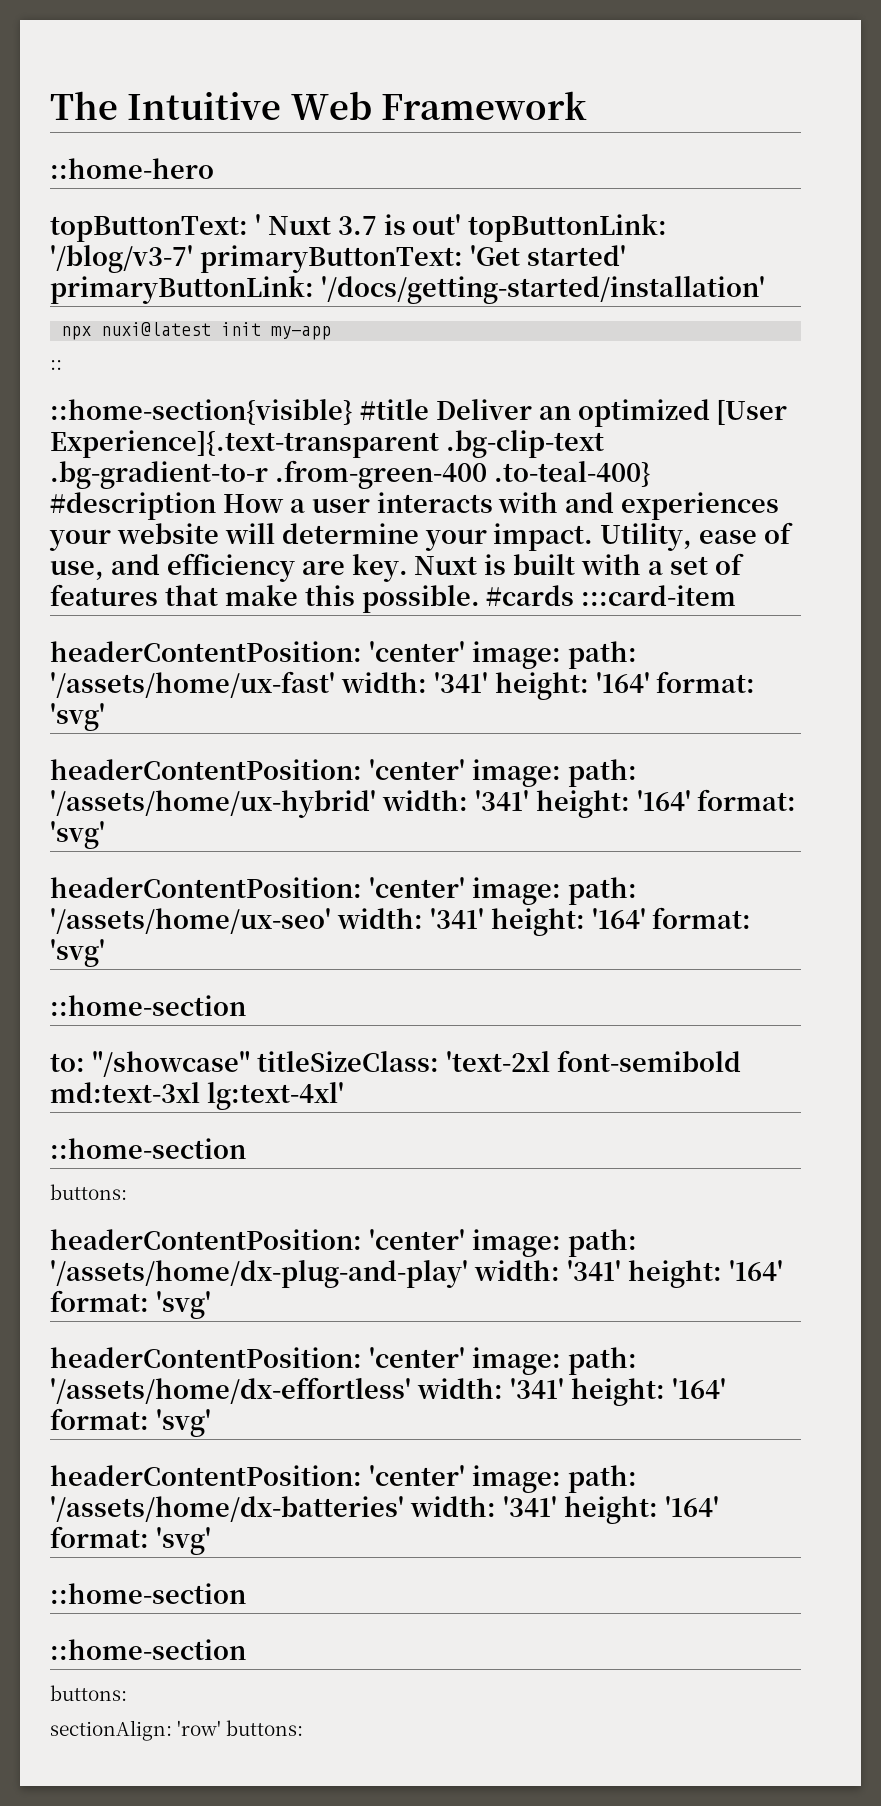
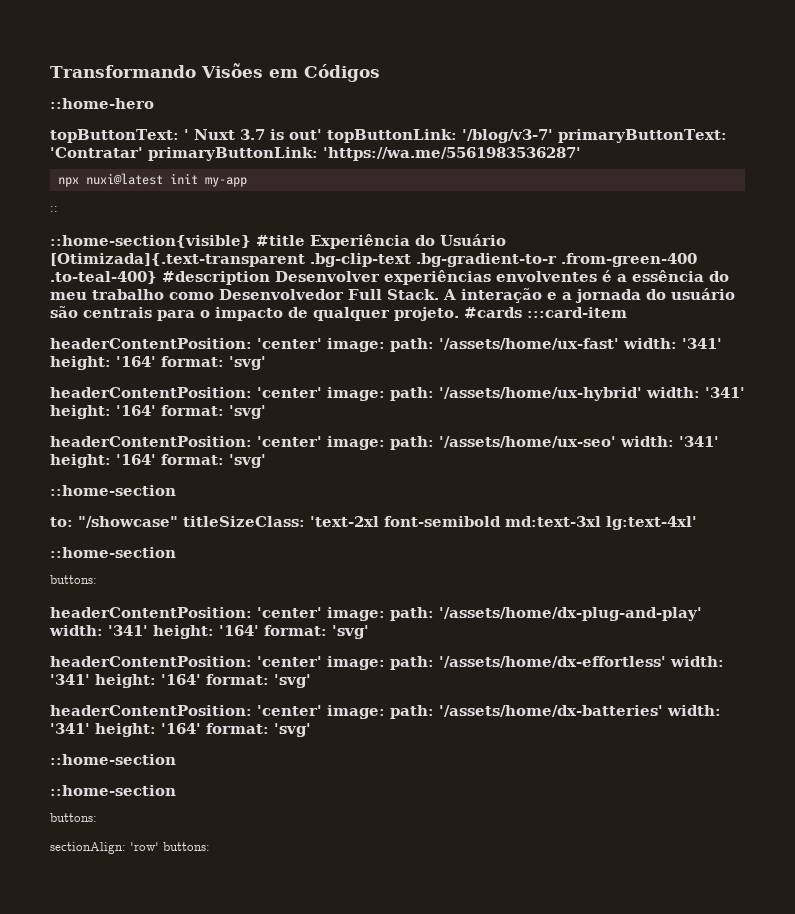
[50,91,587,120] The Intuitive Web Framework -> [50,63,380,82] Transformando Visões em Códigos
[469,245,626,266] [50,276,765,304] 'Get started' primaryButtonLink: '/docs/getting-started/installation' -> [50,147,581,161] 'Contratar' primaryButtonLink: 'https://wa.me/5561983536287'
[435,399,788,427] [50,430,439,458] Deliver an optimized [User Experience]{.text-transparent -> [310,234,506,249] [50,253,305,267] Experiência do Usuário [Otimizada]{.text-transparent
[222,492,780,520] [49,522,794,551] [50,553,744,582] [50,584,480,613] How a user interacts with and experiences your website will determine your impact. Utility, ease of use, and efficiency are key. Nuxt is built with a set of features that make this possible. -> [275,270,729,285] [50,288,735,303] [50,306,459,321] Desenvolver experiências envolventes é a essência do meu trabalho como Desenvolvedor Full Stack. A interação e a jornada do usuário são centrais para o impacto de qualquer projeto.

